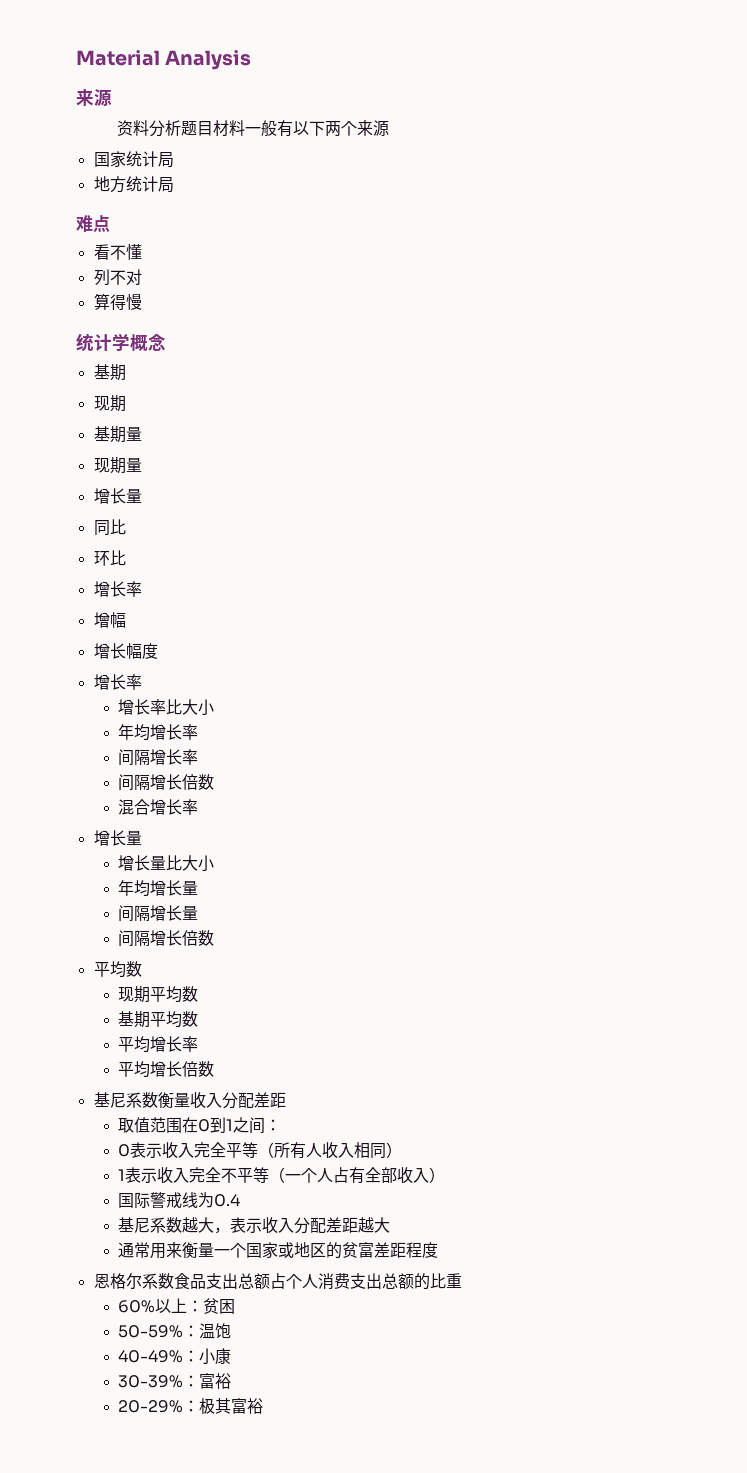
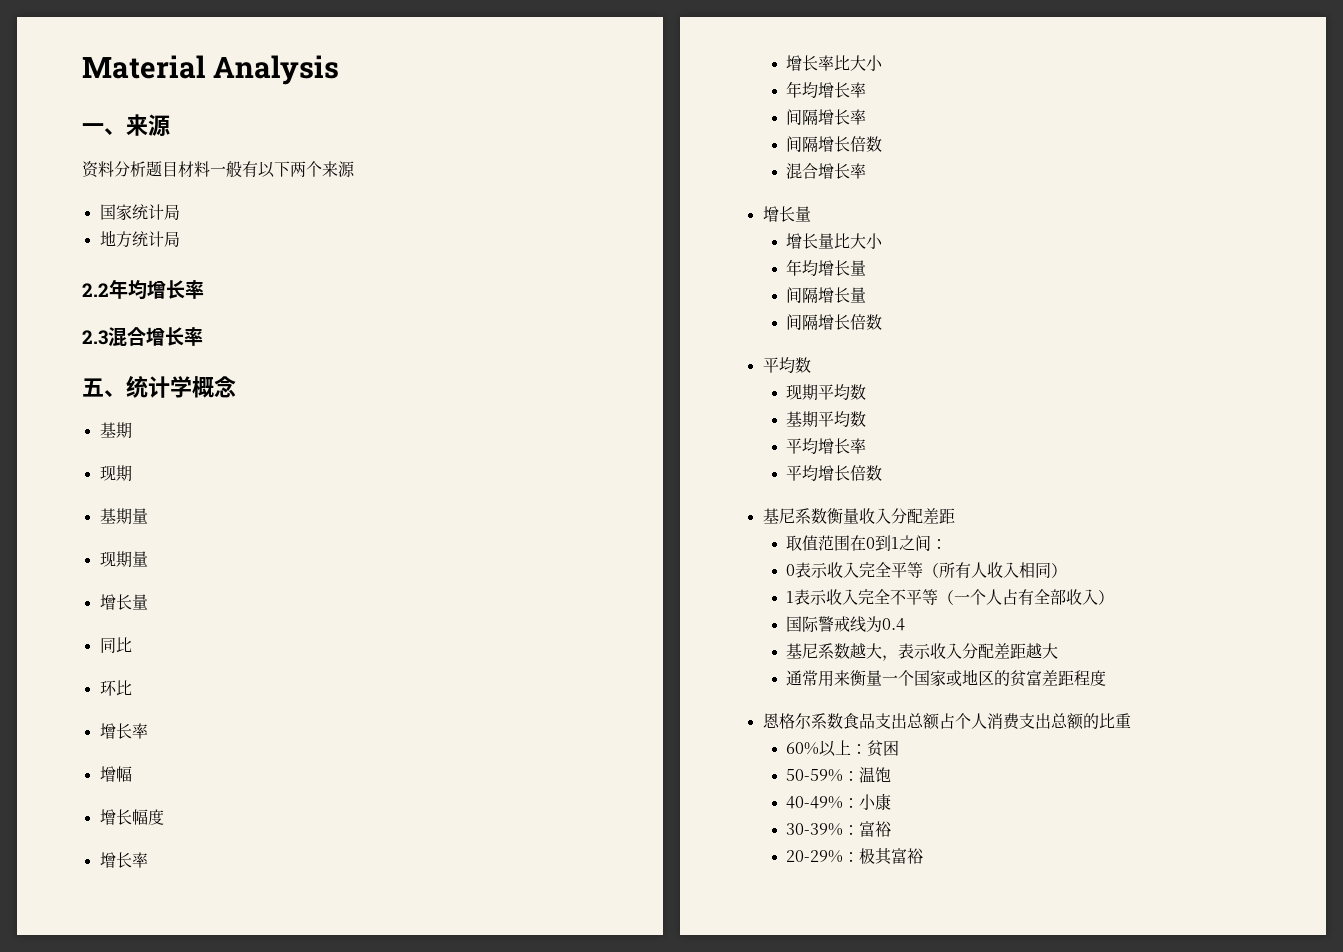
(252, 60) none -> [82,123,126,135] 一、
[76,215,110,233] [93,244,142,260] [93,269,142,286] [93,293,142,310] 难点 // 看不懂 // 列不对 // 算得慢 // -> [82,279,204,300] [82,327,203,347] [82,378,126,397] 2.2年均增长率 // 2.3混合增长率 // 五、

